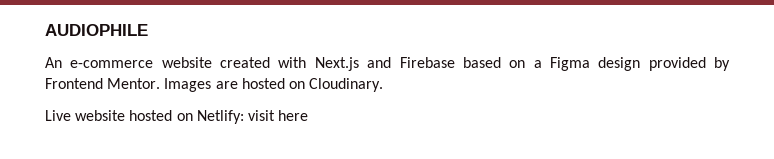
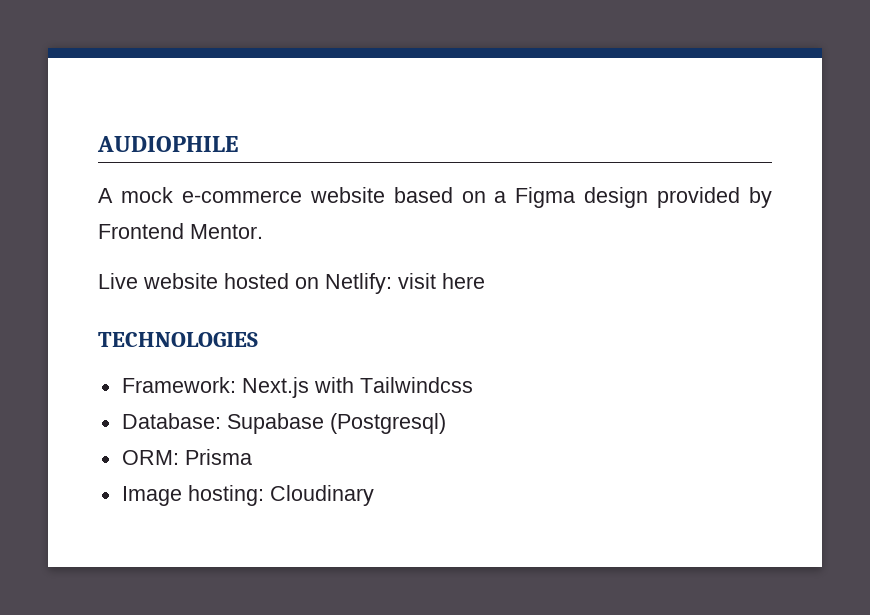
[45,57,455,71] An e-commerce website created with Next.js and Firebase -> [98,187,385,203] A mock e-commerce website
[164,78,384,92] Images are hosted on Cloudinary. -> (263, 231) none
(309, 115) none -> [98,332,258,347] [121,377,473,398] [121,413,446,434] [121,449,252,465] [121,485,374,506] // TECHNOLOGIES // Framework: Next.js with Tailwindcss // Database: Supabase (Postgresql) // ORM: Prisma // Image hosting: Cloudinary

